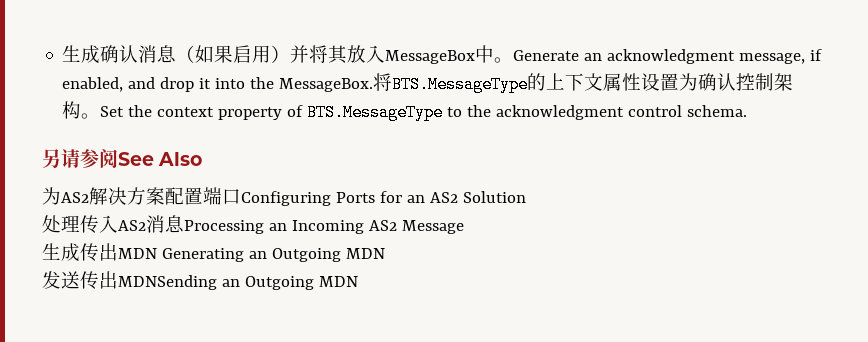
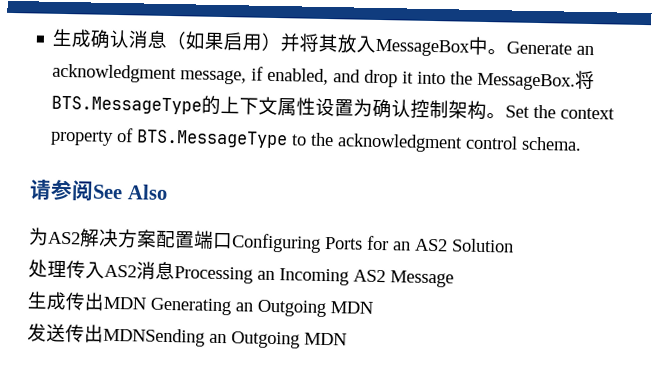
[42,149,61,168] 另 -> (583, 143) none

